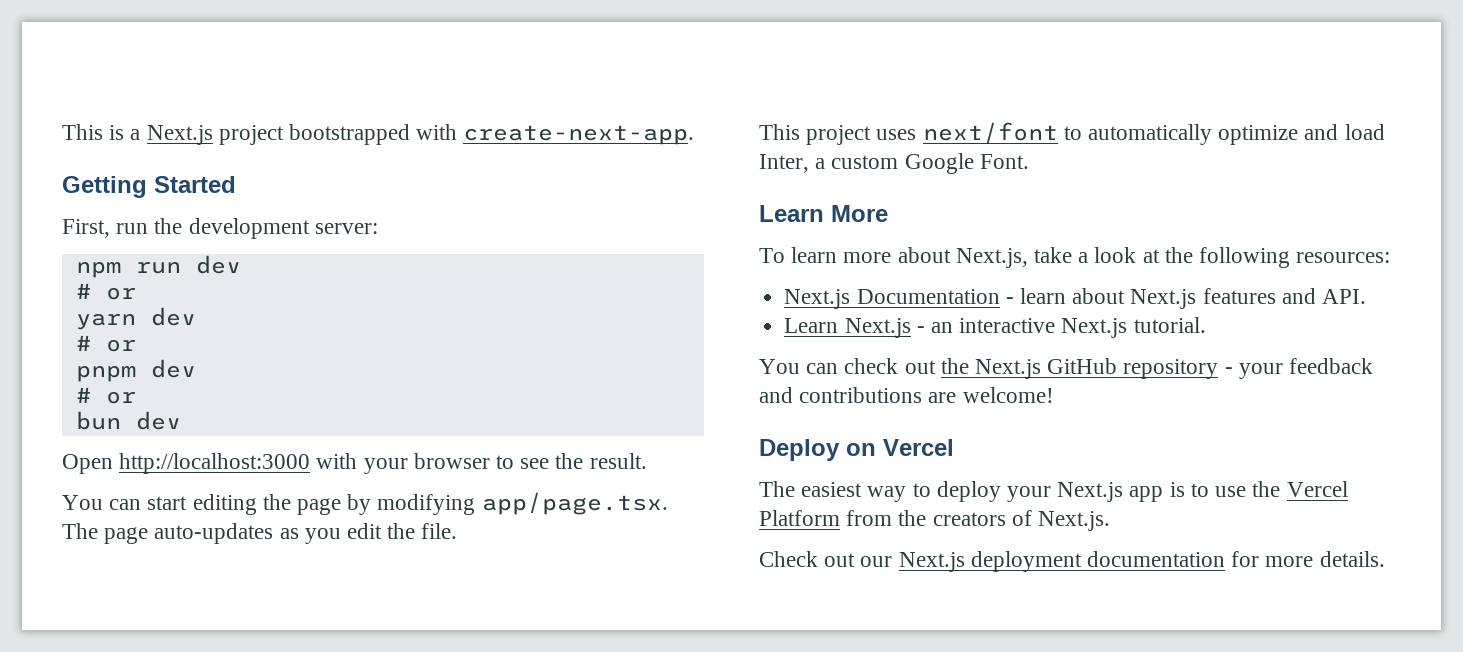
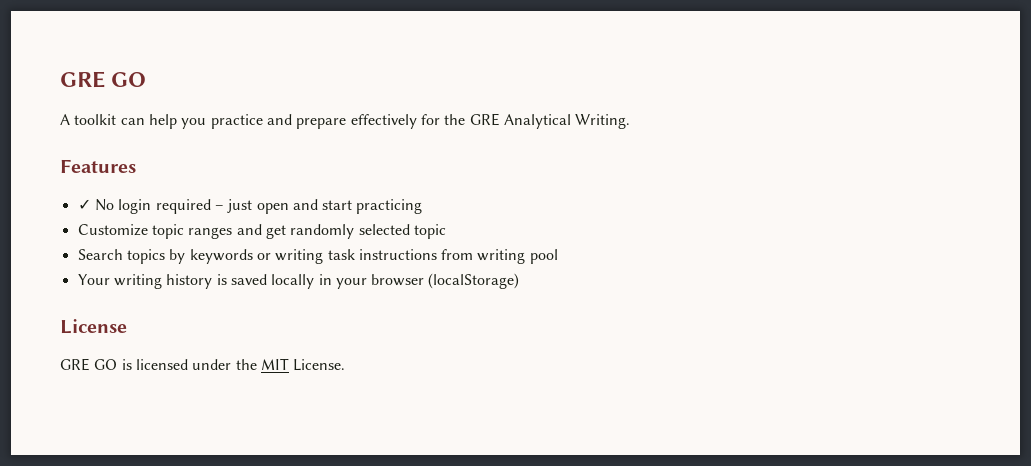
[62,124,695,145] [62,176,236,198] [62,218,378,239] [75,255,241,278] [75,283,136,300] [75,307,196,330] [75,335,136,352] [75,359,196,382] [75,387,136,404] [75,411,181,430] [62,453,647,474] [62,492,668,515] [62,523,458,544] [759,122,1385,145] [759,153,1029,174] [759,205,888,222] [759,247,1391,268] [784,288,1366,309] [784,317,1206,338] [759,358,1374,379] [759,387,1054,403] [759,439,954,461] [759,481,1348,502] [759,510,1111,531] [759,551,1385,572] This is a Next.js project bootstrapped with create-next-app. // Getting Started // First, run the development server: // npm run dev // # or // yarn dev // # or // pnpm dev // # or // bun dev // Open http://localhost:3000 with your browser to see the result. // You can start editing the page by modifying app/page.tsx. The page auto-updates as you edit the file. // This project uses next/font to automatically optimize and load Inter, a custom Google Font. // Learn More // To learn more about Next.js, take a look at the following resources: // Next.js Documentation - learn about Next.js features and API. // Learn Next.js - an interactive Next.js tutorial. // You can check out the Next.js GitHub repository - your feedback and contributions are welcome! // Deploy on Vercel // The easiest way to deploy your Next.js app is to use the Vercel Platform from the creators of Next.js. // Check out our Next.js deployment documentation for more details. -> [60,71,147,88] [60,113,631,129] [60,159,136,173] [77,199,423,214] [77,224,446,239] [77,249,558,264] [77,273,520,289] [60,319,127,334] [60,358,346,371] GRE GO // A toolkit can help you practice and prepare effectively for the GRE Analytical Writing. // Features // ✓ No login required – just open and start practicing // Customize topic ranges and get randomly selected topic // Search topics by keywords or writing task instructions from writing pool // Your writing history is saved locally in your browser (localStorage) // License // GRE GO is licensed under the MIT License.

